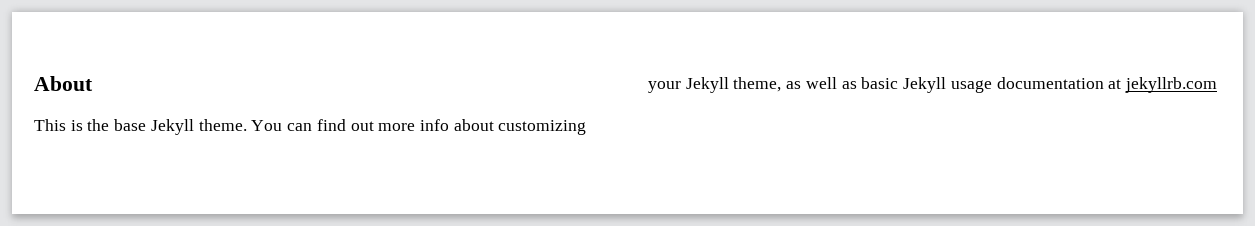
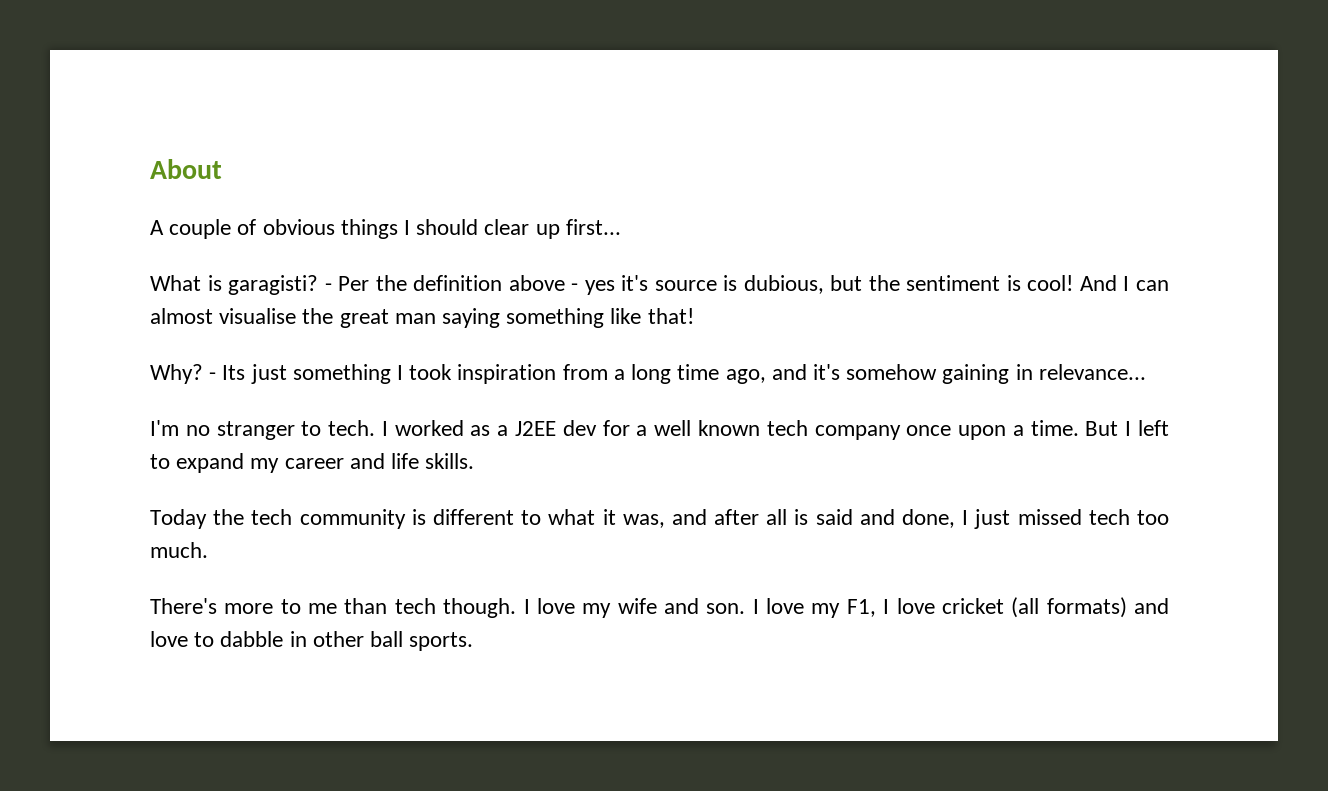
[34,119,587,135] [648,77,1217,93] This is the base Jekyll theme. You can find out more info about customizing your Jekyll theme, as well as basic Jekyll usage documentation at jekyllrb.com -> [150,219,621,239] [150,275,1169,295] [150,308,694,328] [150,364,1146,384] [150,420,1169,440] [150,453,475,473] [150,509,1169,529] [150,542,208,558] [150,597,1170,618] [150,631,474,651] A couple of obvious things I should clear up first... // What is garagisti? - Per the definition above - yes it's source is dubious, but the sentiment is cool! And I can almost visualise the great man saying something like that! // Why? - Its just something I took inspiration from a long time ago, and it's somehow gaining in relevance... // I'm no stranger to tech. I worked as a J2EE dev for a well known tech company once upon a time. But I left to expand my career and life skills. // Today the tech community is different to what it was, and after all is said and done, I just missed tech too much. // There's more to me than tech though. I love my wife and son. I love my F1, I love cricket (all formats) and love to dabble in other ball sports.

